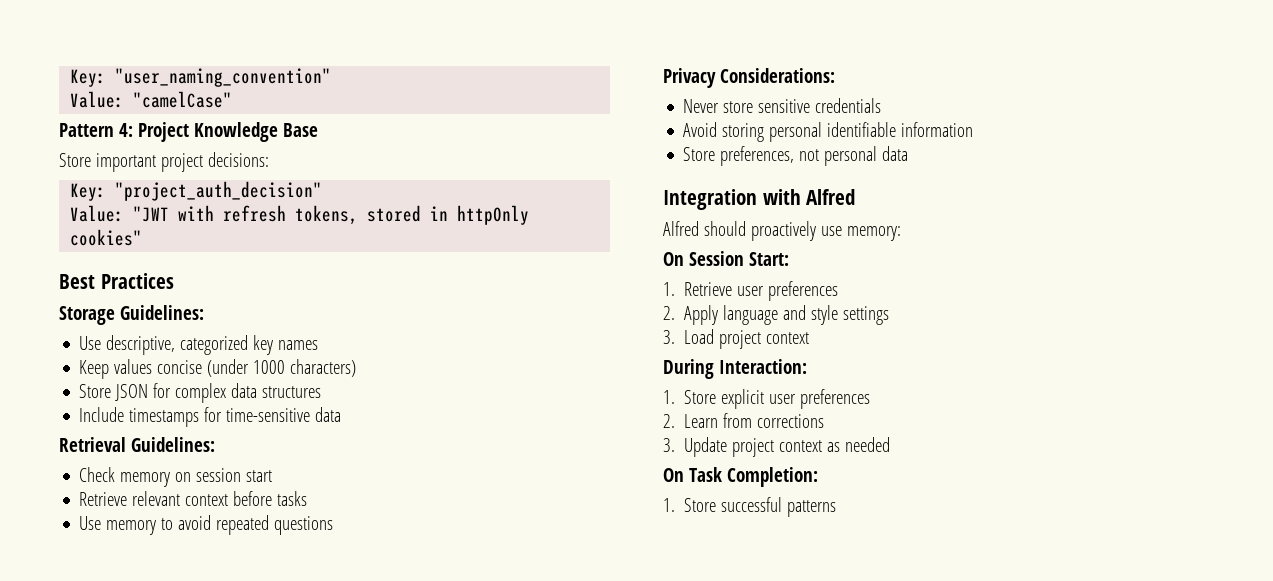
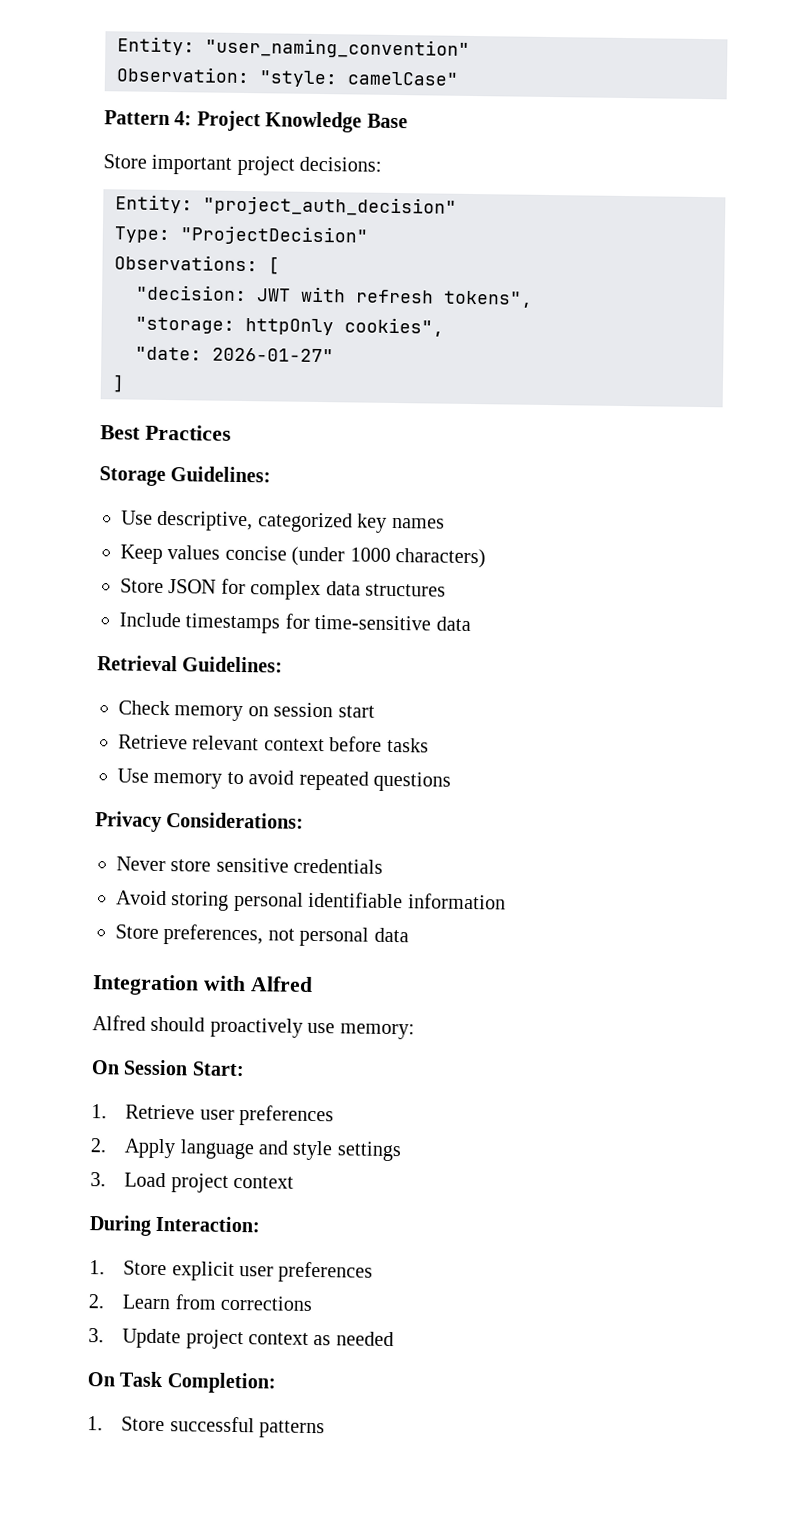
[70,69,107,87] Key: -> [117,36,195,56] Entity:
[70,91,233,108] Value: "camelCase" -> [116,66,459,88] Observation: "style: camelCase"
[70,183,107,201] Key: -> [115,194,193,214] Entity:
[70,205,530,225] [70,229,143,246] Value: "JWT with refresh tokens, stored in httpOnly cookies" -> [114,225,368,246] [114,254,280,275] [136,284,533,308] [135,316,444,337] [135,346,334,363] [112,374,125,393] Type: "ProjectDecision" // Observations: [ // "decision: JWT with refresh tokens", // "storage: httpOnly cookies", // "date: 2026-01-27" // ]

